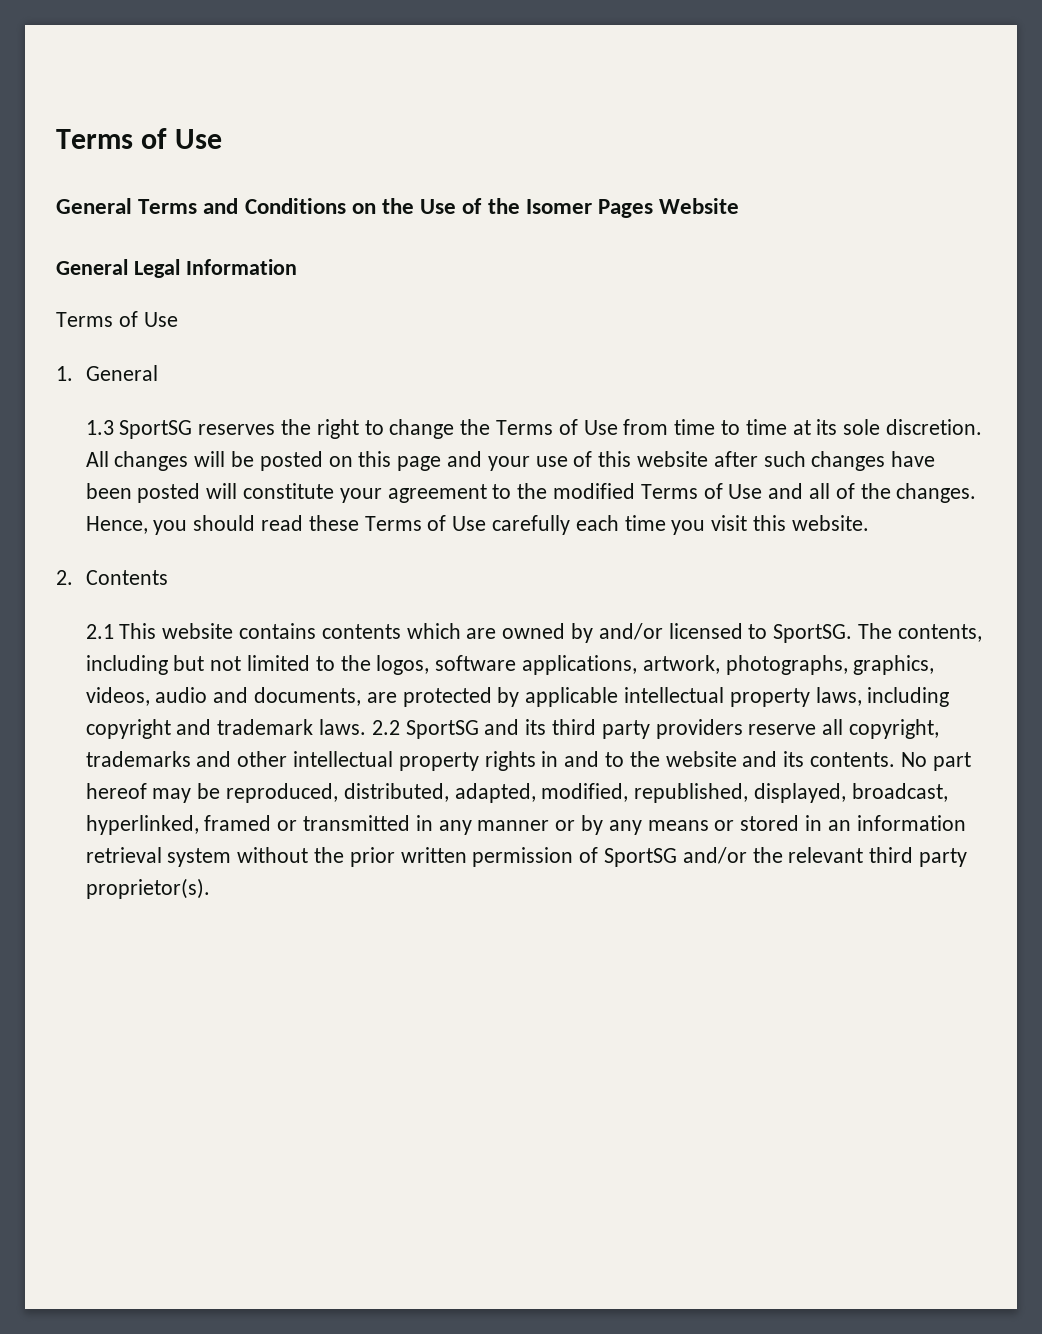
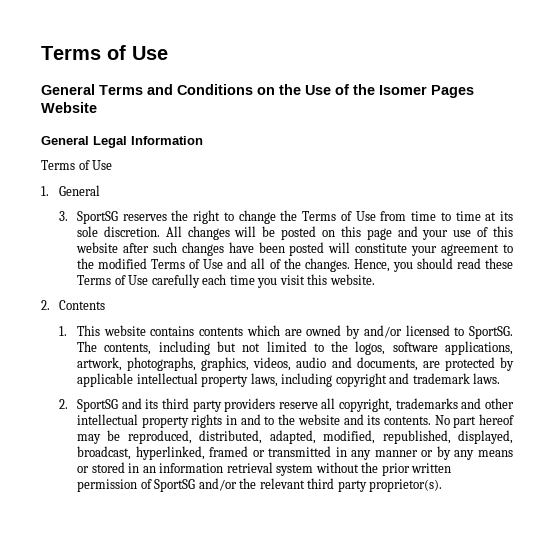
[85,420,114,435] 1.3 -> [58,211,68,221] 3.
[85,624,114,639] 2.1 -> [58,326,67,336] 1.
[371,720,400,735] 2.2 -> [58,399,68,409] // 2.

